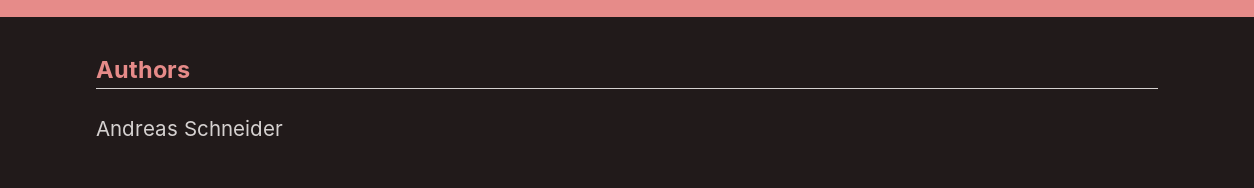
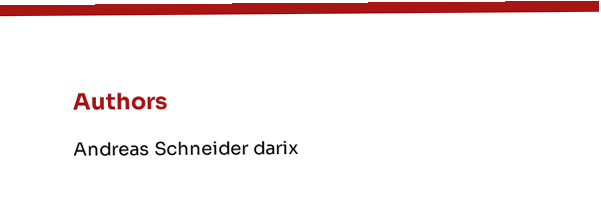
(283, 127) none -> [252,140,299,156] darix

